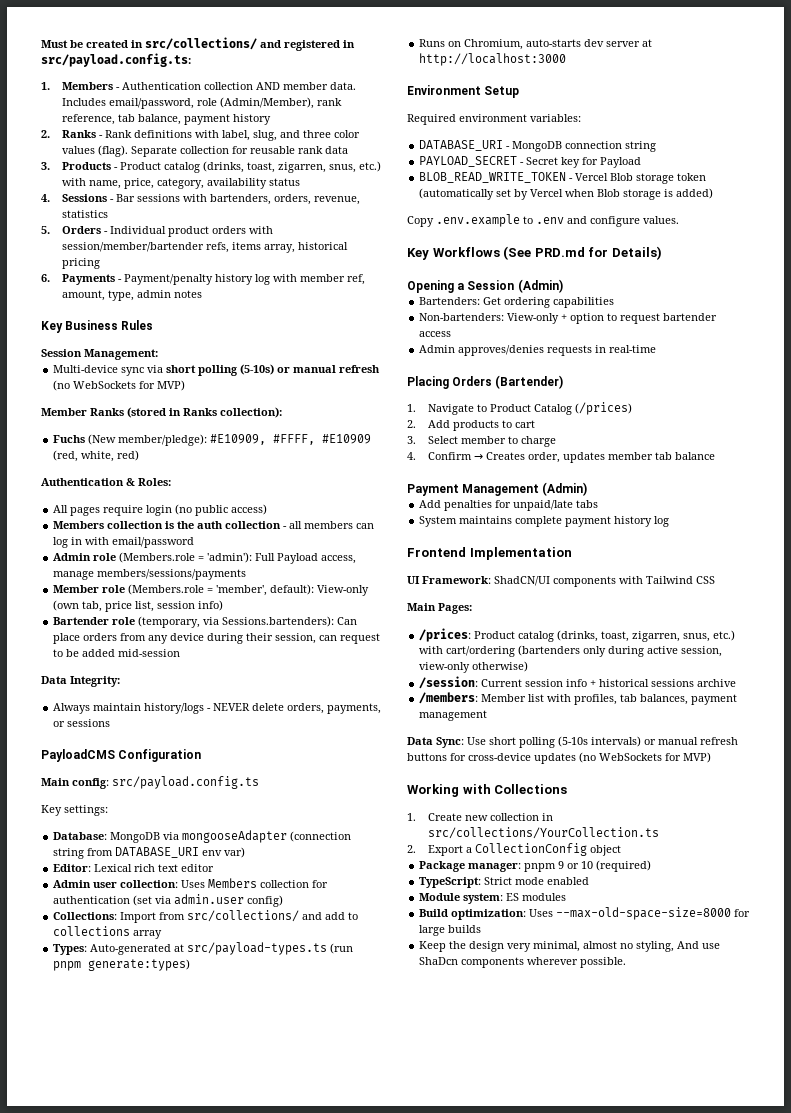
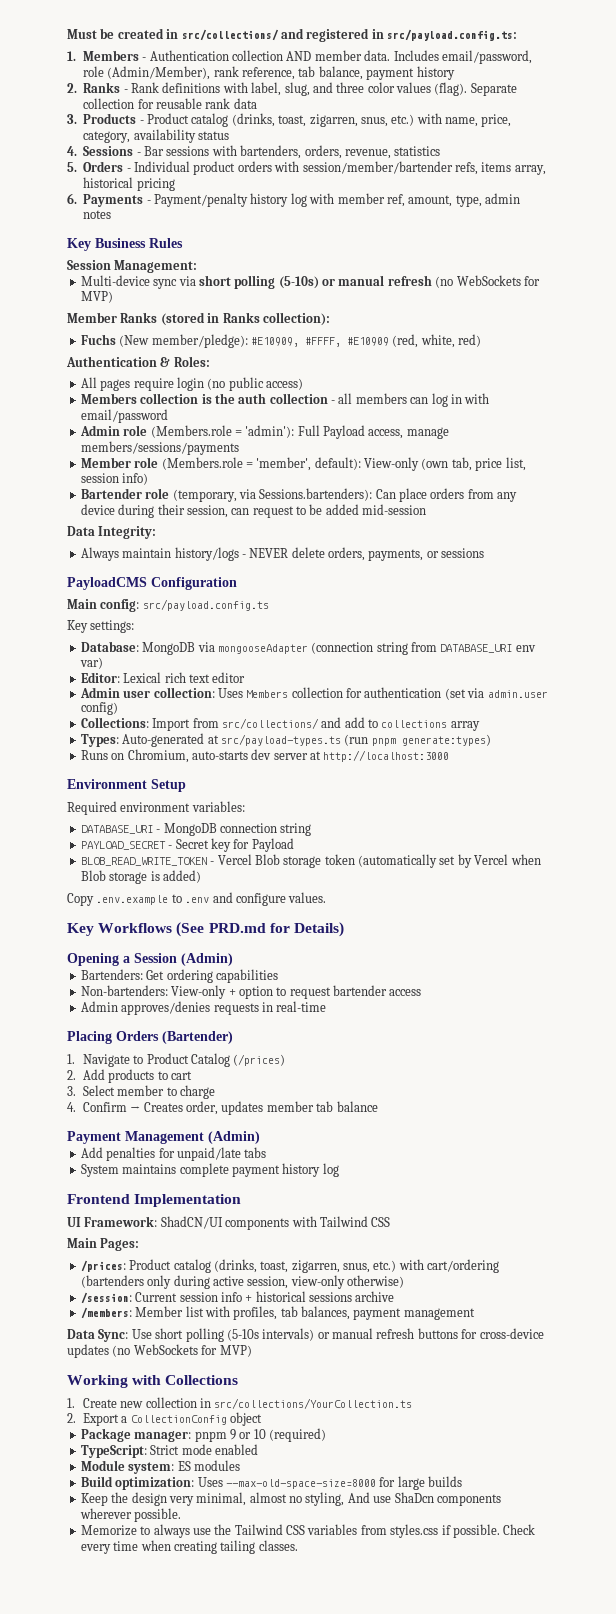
(627, 962) none -> [80,1524,536,1538] [80,1540,298,1554] // Memorize to always use the Tailwind CSS variables from styles.css if possible. Check every time when creating tailing classes.

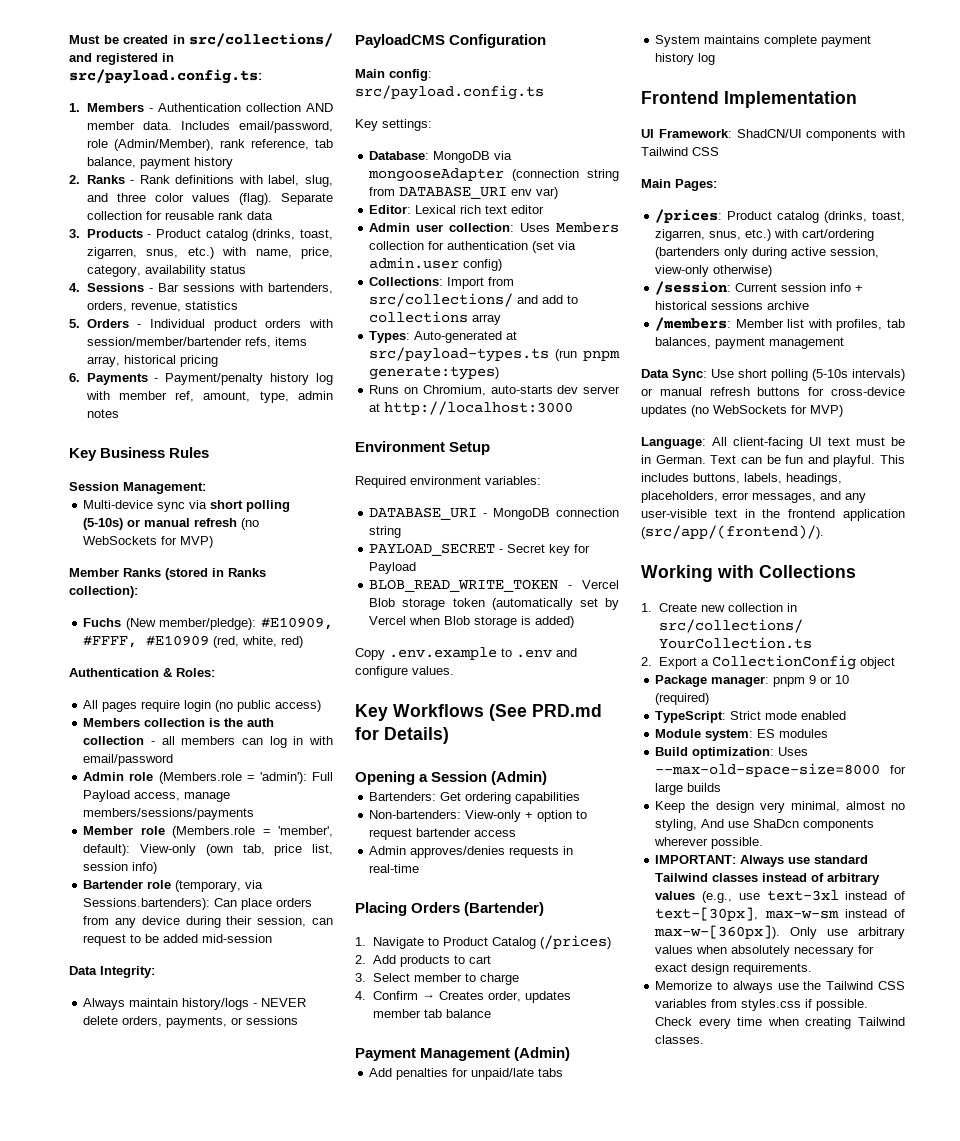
(252, 1351) none -> [641,437,905,449] [641,455,905,467] [641,473,842,485] [641,491,866,503] [641,509,905,521] [641,525,824,539] // Language: All client-facing UI text must be in German. Text can be fun and playful. This includes buttons, labels, headings, placeholders, error messages, and any user-visible text in the frontend application (src/app/(frontend)/).
(182, 1515) none -> [655,855,869,867] [655,873,881,885] [655,890,905,903] [655,907,905,921] [654,925,905,939] [655,945,875,957] [655,963,813,975] // IMPORTANT: Always use standard Tailwind classes instead of arbitrary values (e.g., use text-3xl instead of text-[30px], max-w-sm instead of max-w-[360px]). Only use arbitrary values when absolutely necessary for exact design requirements.
[220,1540,256,1554] tailing -> [858,1017,905,1026] Tailwind

